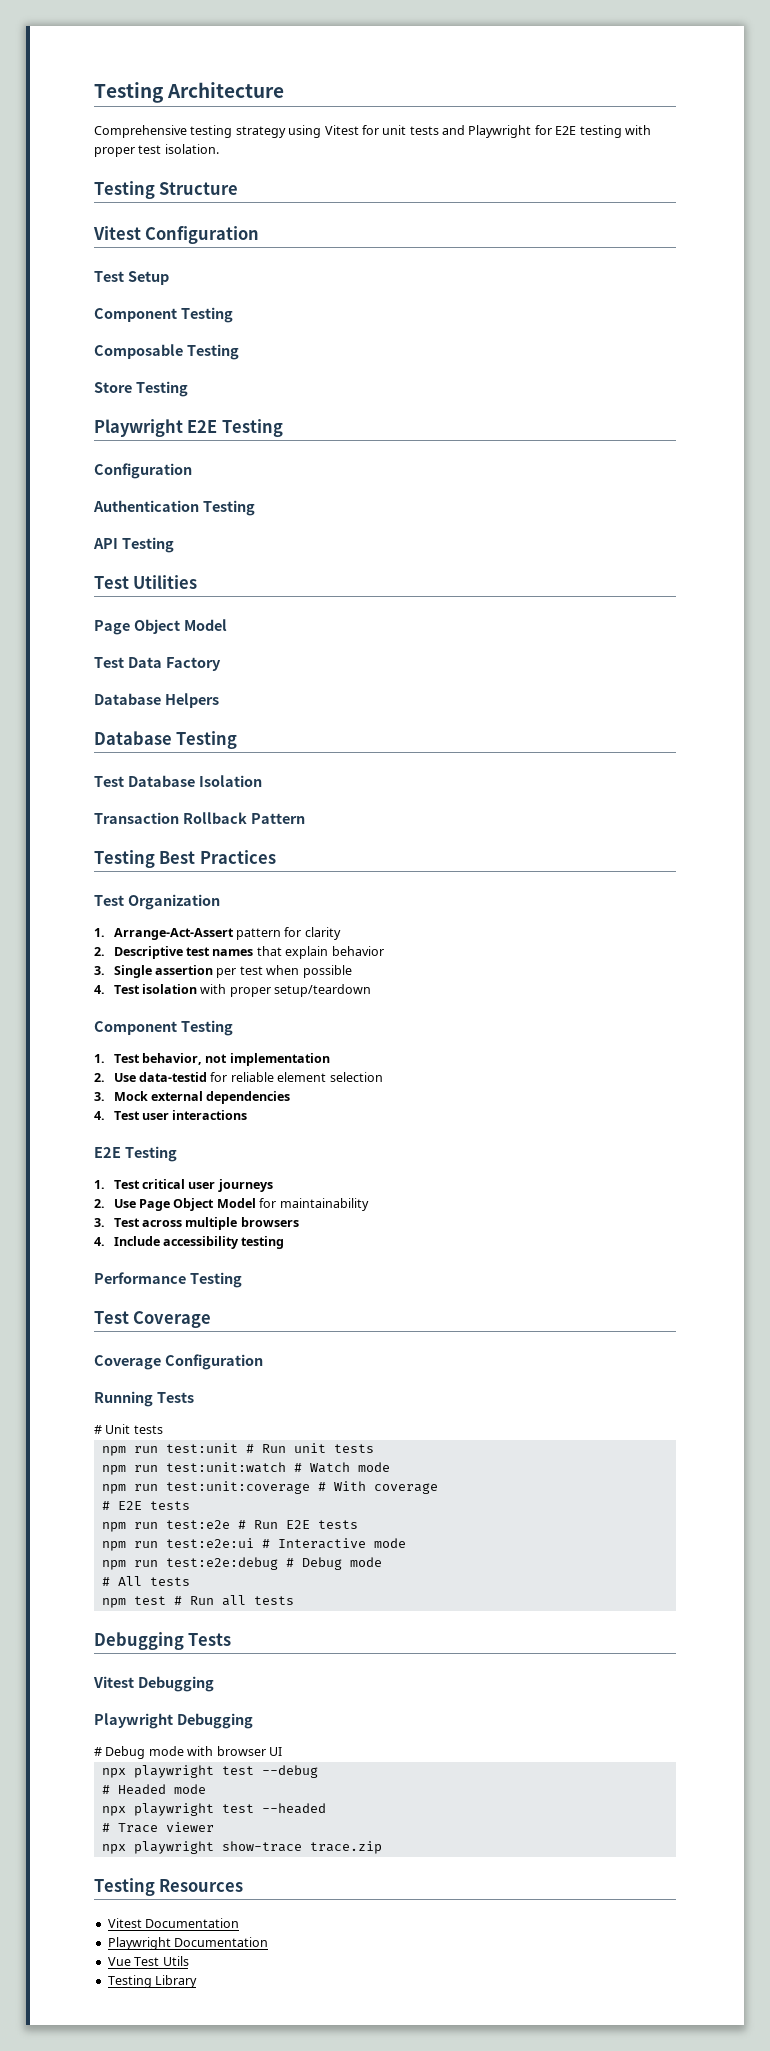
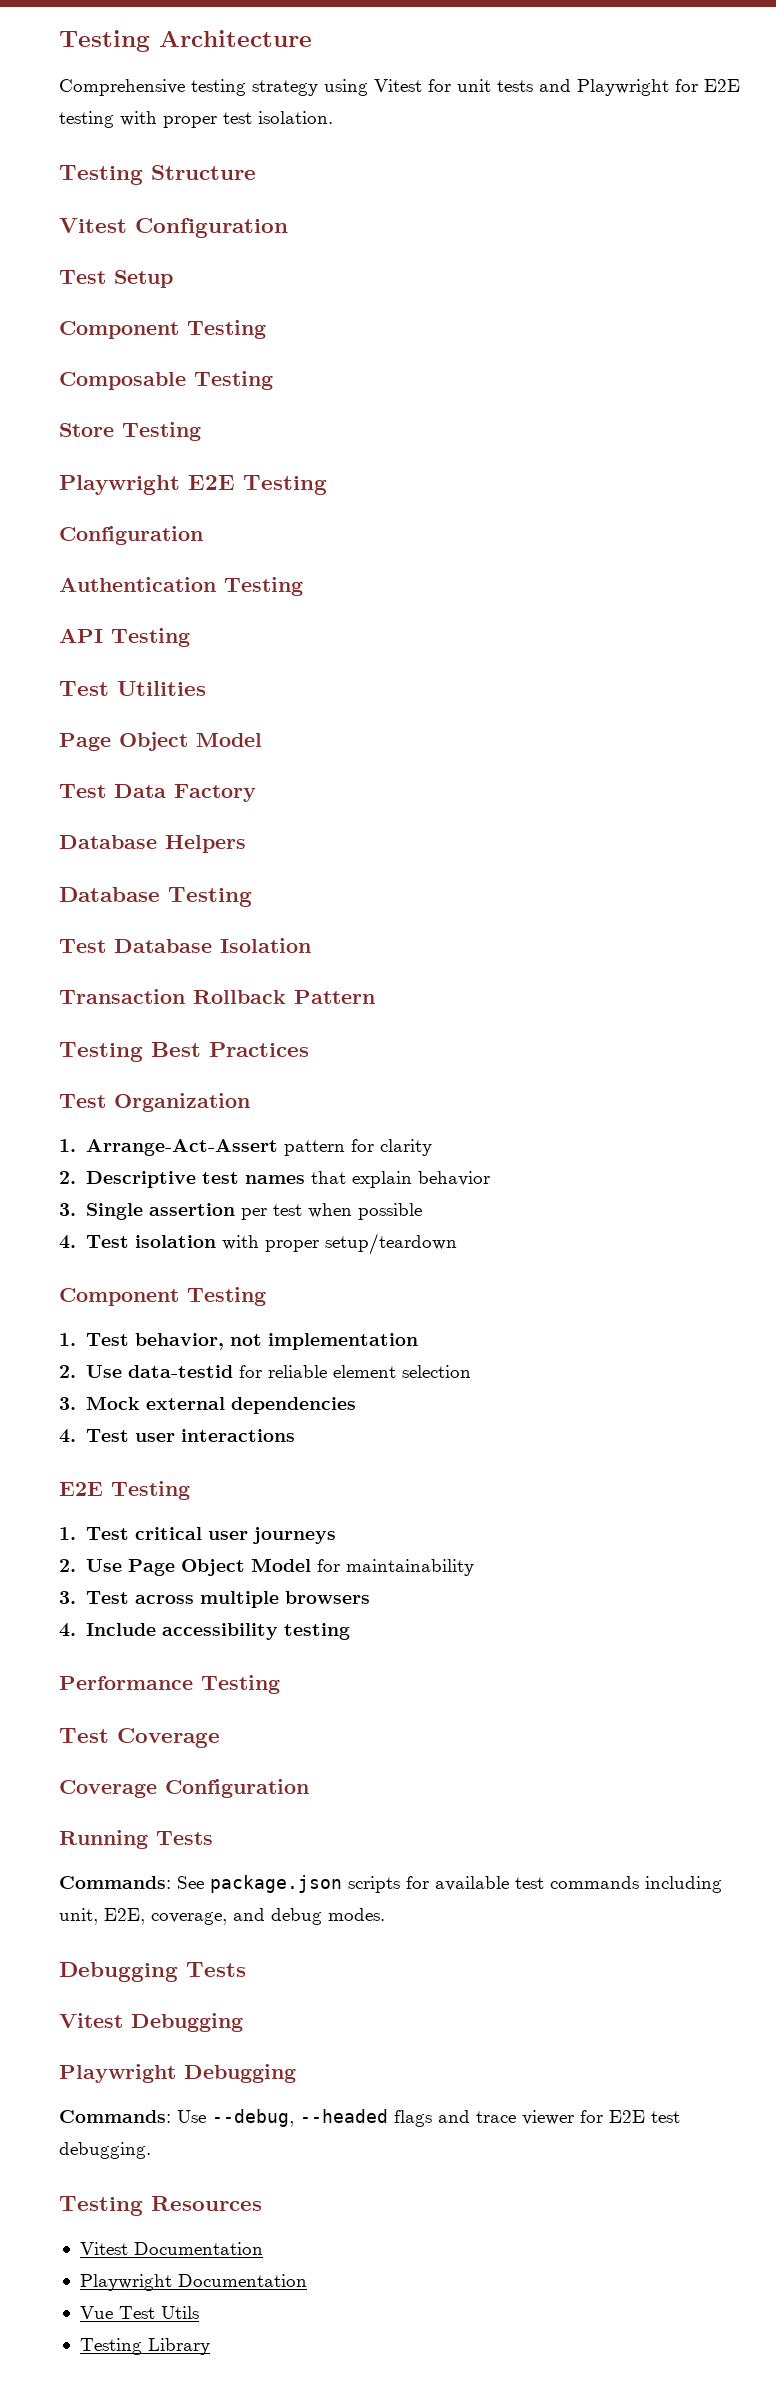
[94,1424,163,1434] [101,1443,374,1456] [101,1462,390,1475] [101,1481,438,1494] [101,1501,190,1510] [101,1520,358,1532] [101,1538,406,1551] [101,1557,382,1570] [101,1576,190,1586] [101,1595,294,1608] # Unit tests // npm run test:unit # Run unit tests // npm run test:unit:watch # Watch mode // npm run test:unit:coverage # With coverage // # E2E tests // npm run test:e2e # Run E2E tests // npm run test:e2e:ui # Interactive mode // npm run test:e2e:debug # Debug mode // # All tests // npm test # Run all tests -> [59,1875,722,1893] [59,1908,385,1925] Commands: See package.json scripts for available test commands including unit, E2E, coverage, and debug modes.
[94,1746,282,1759] [101,1765,318,1778] [101,1784,206,1795] [101,1803,326,1816] [101,1822,214,1833] [101,1841,382,1854] # Debug mode with browser UI // npx playwright test --debug // # Headed mode // npx playwright test --headed // # Trace viewer // npx playwright show-trace trace.zip -> [59,2109,680,2127] [59,2142,151,2159] Commands: Use --debug, --headed flags and trace viewer for E2E test debugging.

